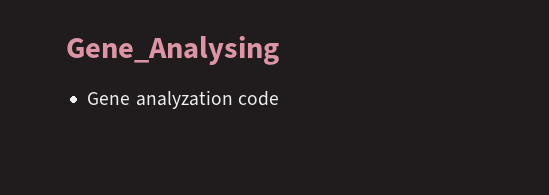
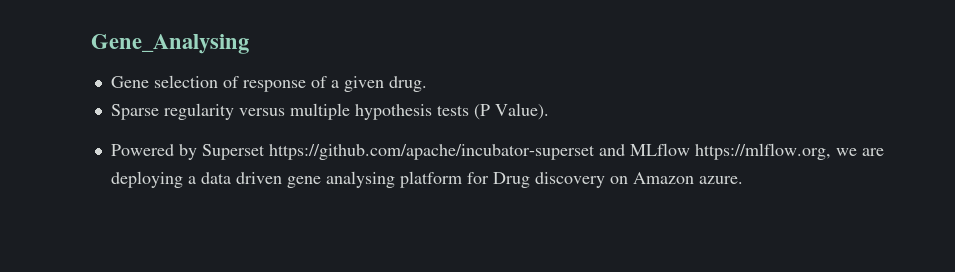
[135,90,279,109] analyzation code -> [153,75,427,92] [110,103,549,120] [110,143,884,160] [110,171,743,188] selection of response of a given drug. // Sparse regularity versus multiple hypothesis tests (P Value). // Powered by Superset https://github.com/apache/incubator-superset and MLflow https://mlflow.org, we are deploying a data driven gene analysing platform for Drug discovery on Amazon azure.

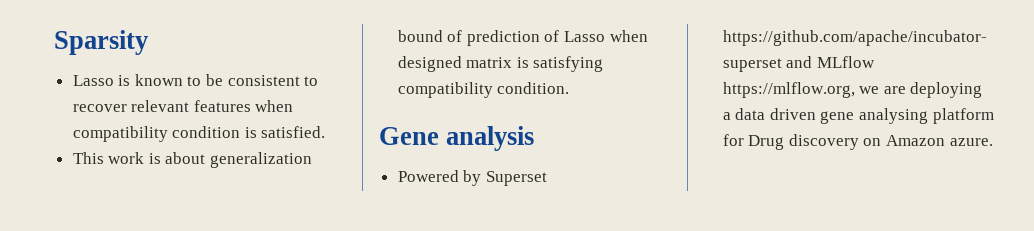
[91,34,249,54] [110,75,427,92] [110,103,549,120] Gene_Analysing // Gene selection of response of a given drug. // Sparse regularity versus multiple hypothesis tests (P Value). -> [54,30,148,55] [72,74,319,86] [72,100,294,112] [72,126,326,142] [72,152,313,168] [397,30,648,46] [397,56,604,72] [397,82,570,98] [379,126,535,151] Sparsity // Lasso is known to be consistent to recover relevant features when compatibility condition is satisfied. // This work is about generalization bound of prediction of Lasso when designed matrix is satisfying compatibility condition. // Gene analysis

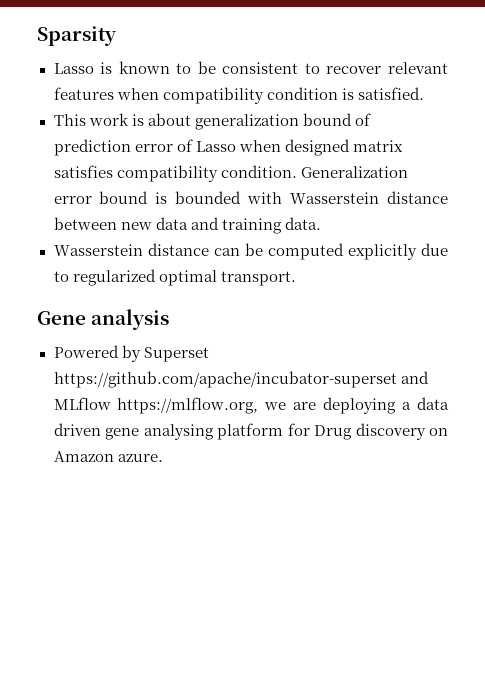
(540, 38) none -> [134,144,173,152] error
[516,56,604,72] is satisfying -> [53,165,113,178] satisfies
(570, 88) none -> [300,166,408,178] [53,191,448,204] [53,217,321,234] [53,243,448,260] [53,269,296,286] Generalization error bound is bounded with Wasserstein distance between new data and training data. // Wasserstein distance can be computed explicitly due to regularized optimal transport.

